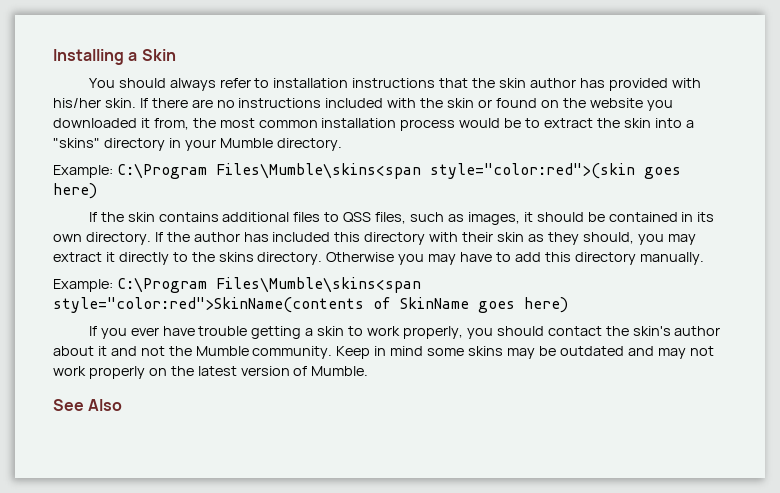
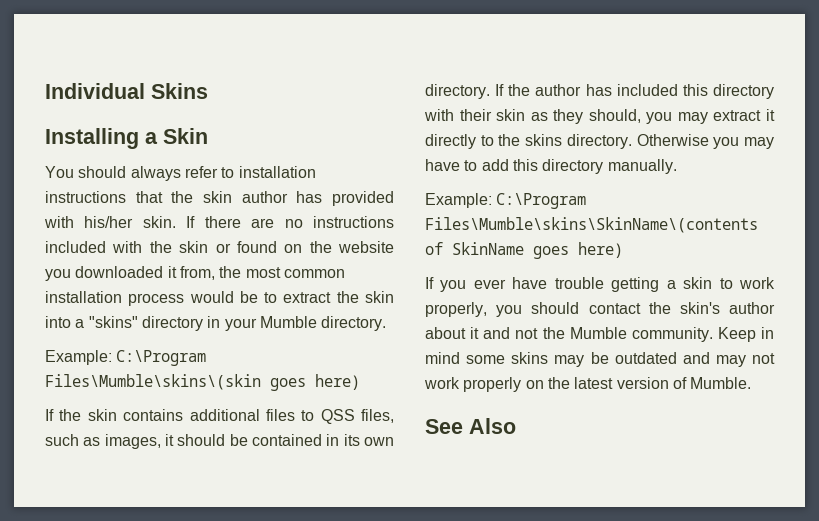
(53, 57) none -> [45,83,208,99] Individual Skins //
[215,163,635,179] Files\Mumble\skins<span style="color:red">(skin -> [45,374,261,390] Files\Mumble\skins\(skin
[215,277,421,293] [53,297,364,313] Files\Mumble\skins<span style="color:red">SkinName(contents -> [425,217,758,233] Files\Mumble\skins\SkinName\(contents

